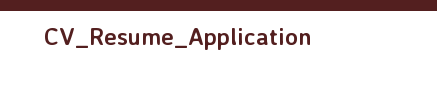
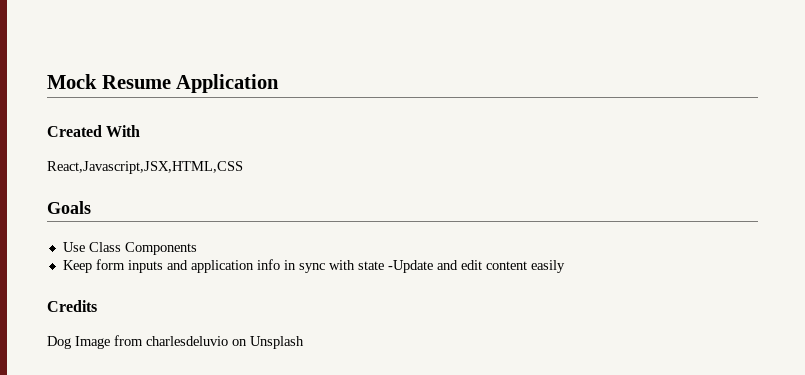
[44,28,312,50] CV_Resume_Application -> [47,74,280,93] [47,125,141,137] [47,161,243,174] [47,201,91,214] [62,242,197,255] [62,259,565,273] [47,300,97,312] [47,335,304,349] Mock Resume Application // Created With // React,Javascript,JSX,HTML,CSS // Goals // Use Class Components // Keep form inputs and application info in sync with state -Update and edit content easily // Credits // Dog Image from charlesdeluvio on Unsplash

